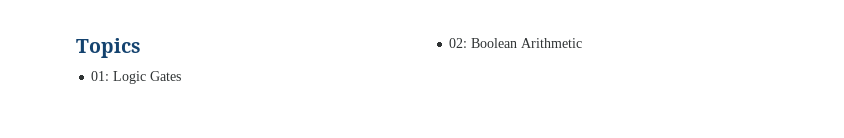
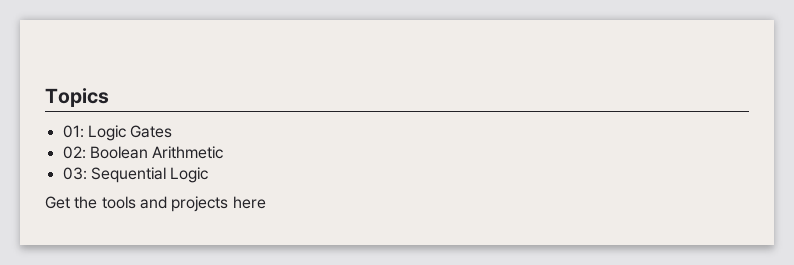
(583, 43) none -> [62,167,209,183] [45,196,266,212] // 03: Sequential Logic // Get the tools and projects here

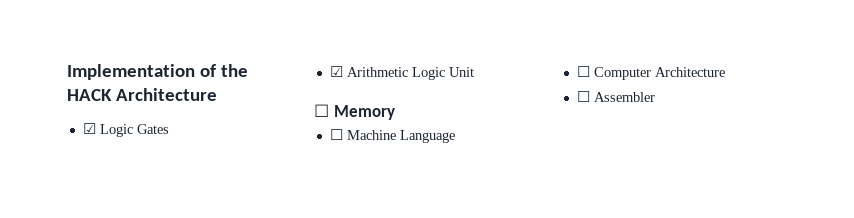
[45,88,109,107] [62,125,84,138] Topics // 01: -> [67,64,248,80] [67,88,217,101] [82,123,96,134] Implementation of the HACK Architecture // ☑
[62,146,148,159] 02: Boolean -> [329,66,343,77] ☑
[62,167,209,183] [45,196,266,212] // 03: Sequential Logic // Get the tools and projects here -> [411,67,474,80] [314,104,395,120] [329,129,455,143] [576,66,725,80] [576,91,655,102] Logic Unit // ☐ Memory // ☐ Machine Language // ☐ Computer Architecture // ☐ Assembler

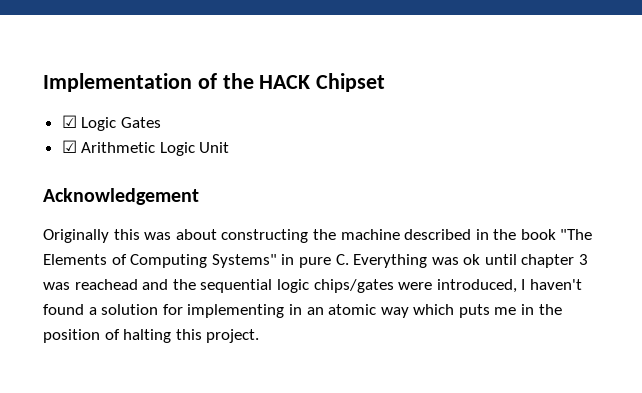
[115,88,217,101] Architecture -> [316,73,386,92] Chipset
[314,104,395,120] [329,129,455,143] [576,66,725,80] [576,91,655,102] ☐ Memory // ☐ Machine Language // ☐ Computer Architecture // ☐ Assembler -> [43,188,199,205] [43,229,593,243] [43,254,589,268] [43,279,582,293] [43,304,562,318] [43,329,260,343] Acknowledgement // Originally this was about constructing the machine described in the book "The Elements of Computing Systems" in pure C. Everything was ok until chapter 3 was reachead and the sequential logic chips/gates were introduced, I haven't found a solution for implementing in an atomic way which puts me in the position of halting this project.

